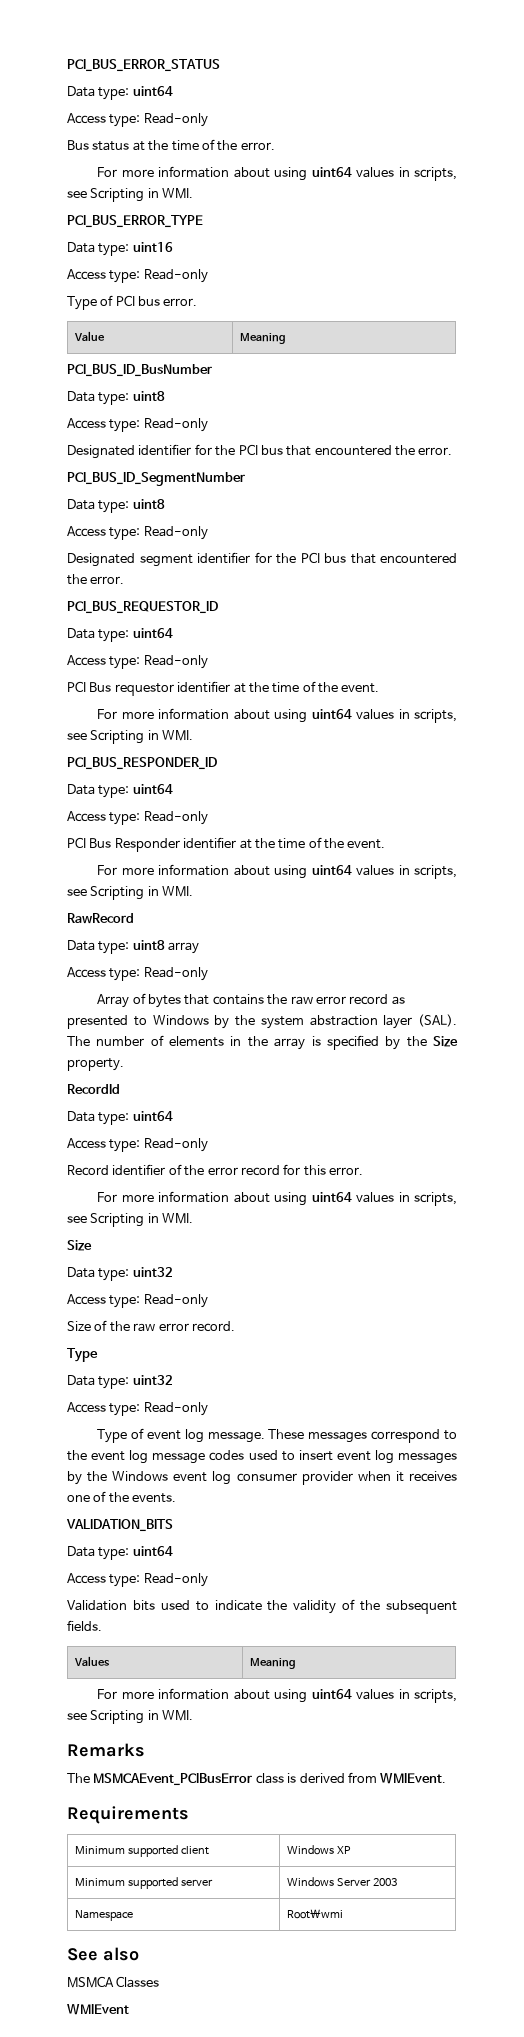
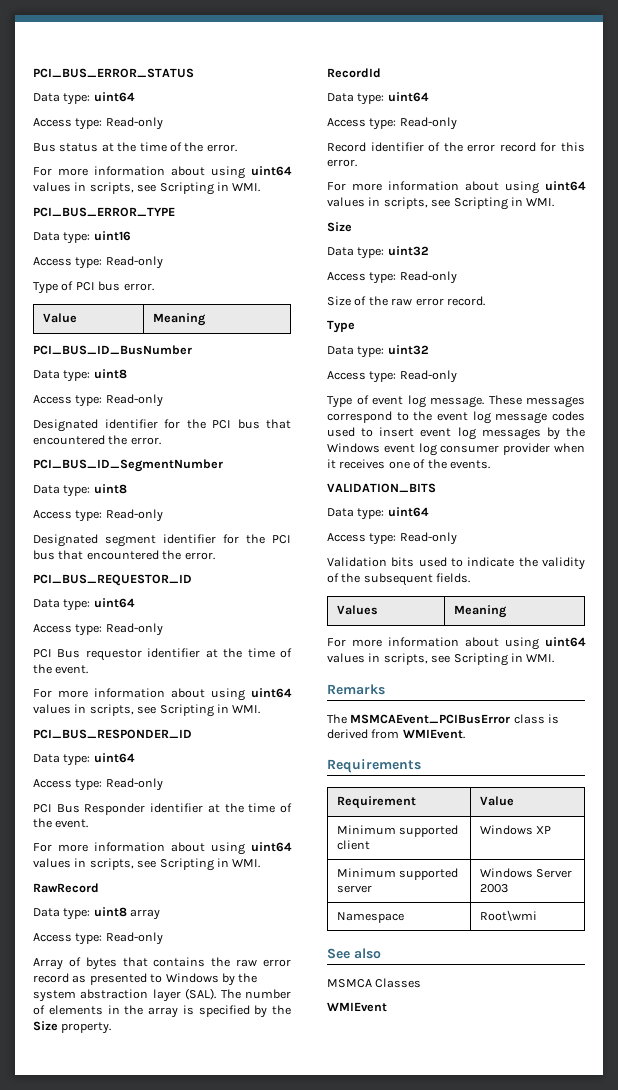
(189, 1815) none -> [336,796,416,809] [479,796,514,806] // Requirement | Value

